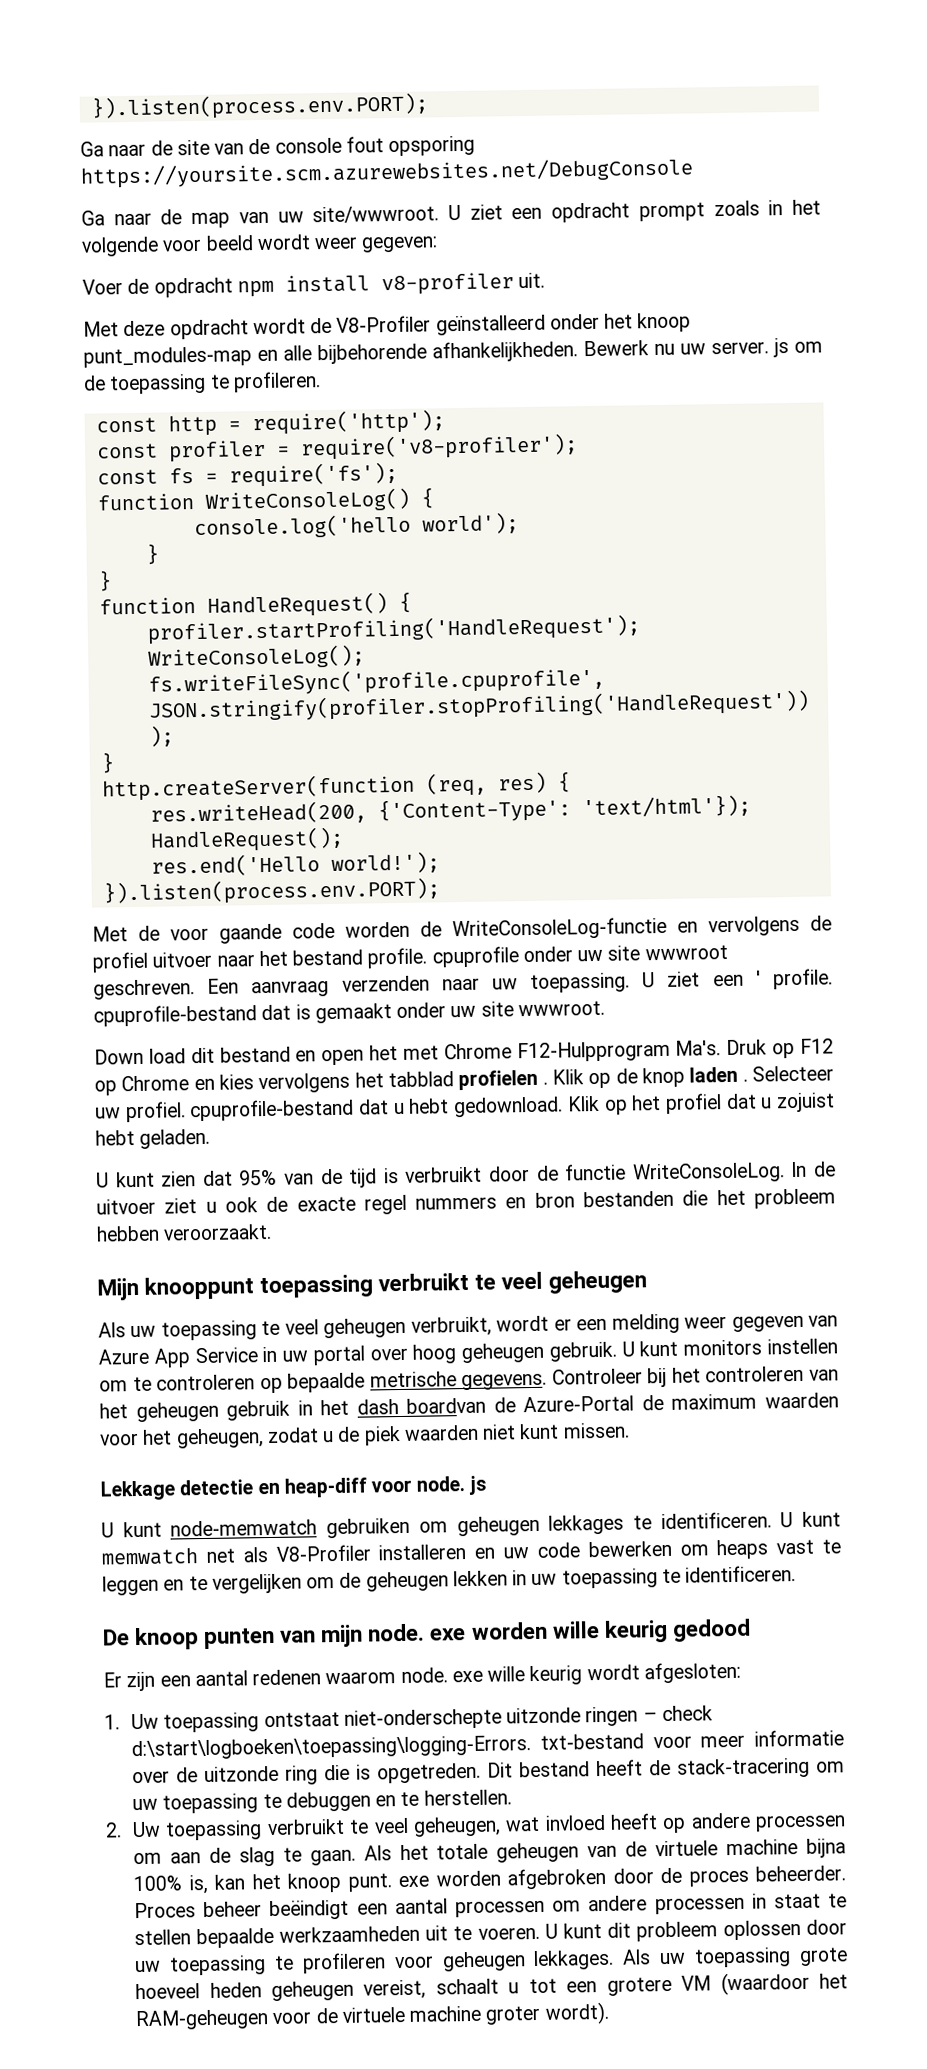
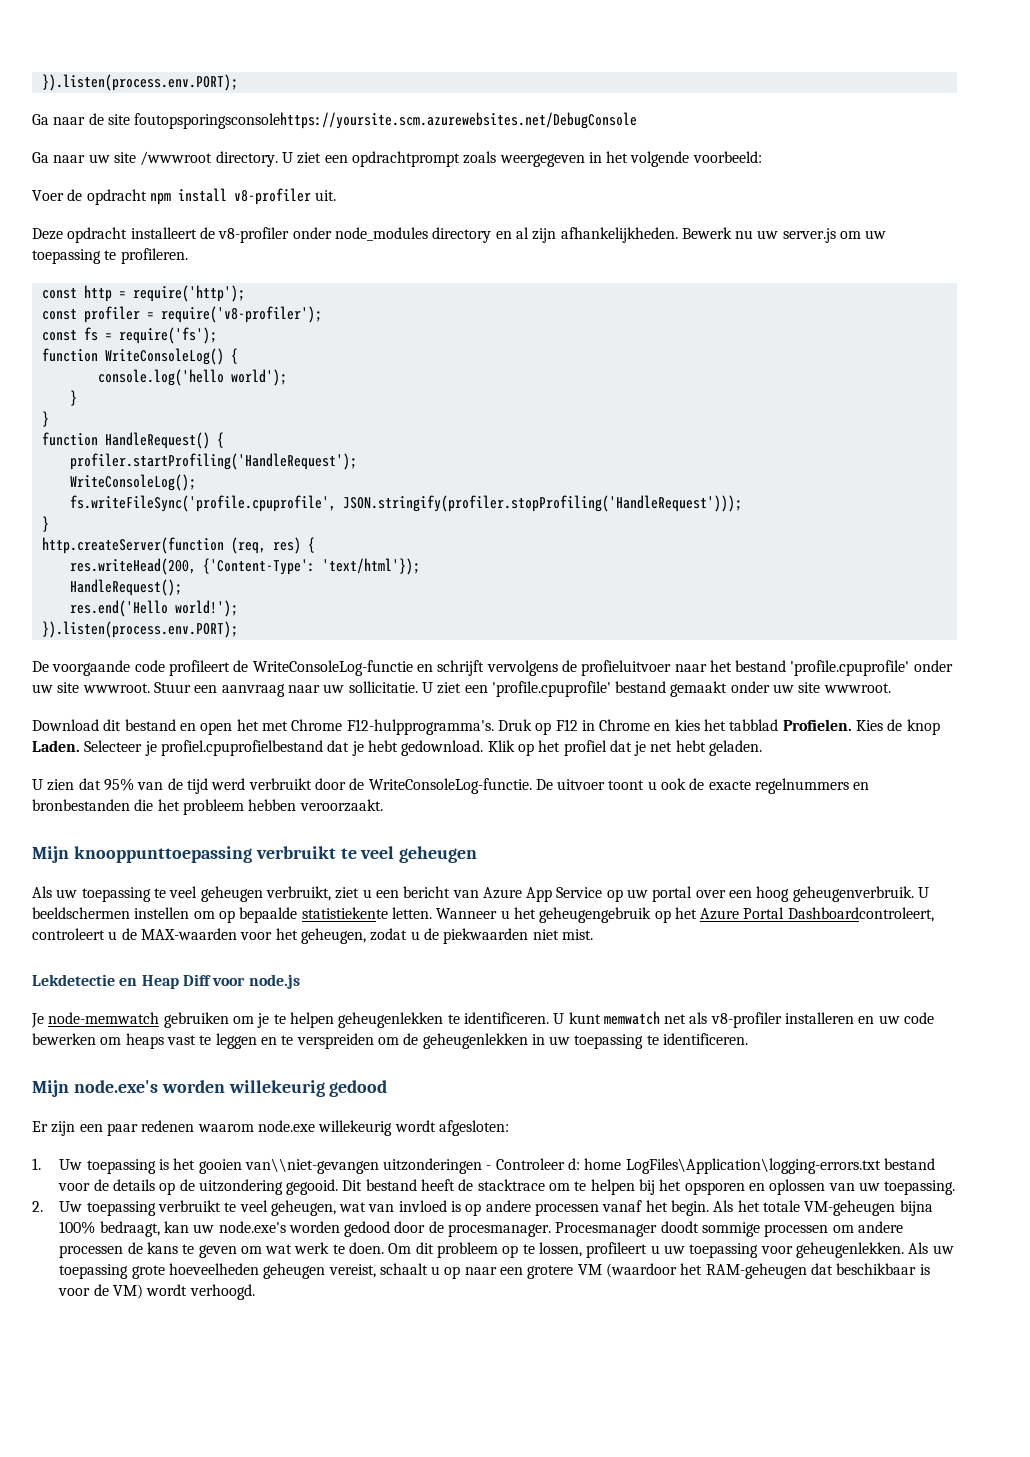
[214,135,476,157] [80,157,694,189] [81,199,821,229] [81,234,439,257] van de console fout opsporing https://yoursite.scm.azurewebsites.net/DebugConsole // Ga naar de map van uw site/wwwroot. U ziet een opdracht prompt zoals in het volgende voor beeld wordt weer gegeven: -> [134,112,638,129] [32,151,762,167] foutopsporingsconsolehttps://yoursite.scm.azurewebsites.net/DebugConsole // Ga naar uw site /wwwroot directory. U ziet een opdrachtprompt zoals weergegeven in het volgende voorbeeld:
[83,312,692,340] [83,337,823,368] [83,375,106,391] Met deze opdracht wordt de V8-Profiler geïnstalleerd onder het knoop punt_modules-map en alle bijbehorende afhankelijkheden. Bewerk nu uw server. js om de -> [32,227,887,243] Deze opdracht installeert de v8-profiler onder node_modules directory en al zijn afhankelijkheden. Bewerk nu uw server.js om uw
[92,921,410,944] Met de voor gaande code worden -> [32,660,230,676] De voorgaande code profileert
(698, 927) none -> [437,660,485,676] schrijft
[92,951,213,973] profiel uitvoer -> [581,660,672,676] profieluitvoer
[367,944,728,969] [93,968,834,1000] [93,1004,311,1027] profile. cpuprofile onder uw site wwwroot geschreven. Een aanvraag verzenden naar uw toepassing. U ziet een ' profile. cpuprofile-bestand dat is -> [790,660,953,676] [32,681,667,697] 'profile.cpuprofile' onder uw site wwwroot. Stuur een aanvraag naar uw sollicitatie. U ziet een 'profile.cpuprofile' bestand
[94,1048,186,1065] Down load -> [32,719,99,731] Download
[516,1040,722,1063] F12-Hulpprogram Ma's. -> [346,719,494,735] F12-hulpprogramma's.
[94,1080,117,1096] op -> [581,720,595,731] in
[258,1072,351,1094] vervolgens -> (700, 725) none
[458,1065,835,1091] [95,1098,405,1123] profielen . Klik op de knop laden . Selecteer uw profiel. cpuprofile-bestand dat u -> [782,719,940,735] [32,740,364,756] Profielen. Kies de knop Laden. Selecteer je profiel.cpuprofielbestand dat je
[760,1092,836,1113] u zojuist -> [634,741,673,756] je net
[115,1171,155,1188] kunt -> (43, 784) none
[383,1168,399,1184] is -> [211,778,246,790] werd
[564,1161,837,1184] [96,1190,675,1215] functie WriteConsoleLog. In de uitvoer ziet u ook de exacte regel nummers en bron bestanden -> [368,778,870,794] [32,799,130,811] WriteConsoleLog-functie. De uitvoer toont u ook de exacte regelnummers en bronbestanden
[144,1274,374,1300] knooppunt toepassing -> [73,846,252,863] knooppunttoepassing
[496,1313,804,1334] wordt er een melding weer gegeven -> [335,886,451,899] ziet u een bericht
[262,1346,278,1363] in -> [606,889,623,902] op
[412,1338,838,1364] [99,1365,839,1394] [99,1392,839,1423] hoog geheugen gebruik. U kunt monitors instellen om te controleren op bepaalde metrische gegevens. Controleer bij het controleren van het geheugen gebruik in het dash boardvan de Azure-Portal de maximum waarden -> [729,886,930,902] [32,907,934,923] [32,928,237,940] een hoog geheugenverbruik. U beeldschermen instellen om op bepaalde statistiekente letten. Wanneer u het geheugengebruik op het Azure Portal Dashboardcontroleert, controleert u de MAX-waarden
[363,1422,630,1446] [100,1475,487,1501] [101,1514,625,1539] piek waarden niet kunt missen. // Lekkage detectie en heap-diff voor node. js // U kunt node-memwatch gebruiken om geheugen lekkages -> [443,928,593,944] [32,974,300,989] [31,1012,444,1028] piekwaarden niet mist. // Lekdetectie en Heap Diff voor node.js // Je node-memwatch gebruiken om je te helpen geheugenlekken
[275,1544,371,1562] V8-Profiler -> [710,1012,782,1028] v8-profiler
[211,1570,508,1594] vergelijken om de geheugen lekken -> [296,1033,528,1049] verspreiden om de geheugenlekken
[102,1619,668,1651] De knoop punten van mijn node. exe worden wille keurig -> [32,1080,325,1097] Mijn node.exe's worden willekeurig
[194,1670,248,1687] aantal -> [106,1123,138,1136] paar
[400,1665,583,1686] node. exe wille keurig -> [257,1120,393,1136] node.exe willekeurig
[263,1705,713,1730] [131,1729,844,1761] [132,1757,845,1785] [132,1789,512,1814] ontstaat niet-onderschepte uitzonde ringen – check d:\start\logboeken\toepassing\logging-Errors. txt-bestand voor meer informatie over de uitzonde ring die is opgetreden. Dit bestand heeft de stack-tracering om uw toepassing te debuggen en te herstellen. -> [158,1158,936,1174] [58,1179,956,1195] is het gooien van\\niet-gevangen uitzonderingen - Controleer d: home LogFiles\Application\logging-errors.txt bestand voor de details op de uitzondering gegooid. Dit bestand heeft de stacktrace om te helpen bij het opsporen en oplossen van uw toepassing.
[544,1812,846,1834] [133,1838,846,1867] [133,1865,846,1895] [134,1893,847,1921] [134,1919,847,1949] [135,1949,615,1976] invloed heeft op andere processen om aan de slag te gaan. Als het totale geheugen van de virtuele machine bijna 100% is, kan het knoop punt. exe worden afgebroken door de proces beheerder. Proces beheer beëindigt een aantal processen om andere processen in staat te stellen bepaalde werkzaamheden uit te voeren. U kunt dit probleem oplossen door uw toepassing te profileren voor geheugen lekkages. -> [368,1200,933,1216] [59,1221,904,1237] [59,1242,904,1258] van invloed is op andere processen vanaf het begin. Als het totale VM-geheugen bijna 100% bedraagt, kan uw node.exe's worden gedood door de procesmanager. Procesmanager doodt sommige processen om andere processen de kans te geven om wat werk te doen. Om dit probleem op te lossen, profileert u uw toepassing voor geheugenlekken.
[135,1982,262,2000] hoeveel heden -> [168,1263,259,1275] hoeveelheden
[528,1978,557,1994] tot -> [444,1266,497,1279] op naar
[272,2001,610,2025] voor de virtuele machine groter wordt). -> [811,1263,930,1275] [58,1284,255,1300] dat beschikbaar is voor de VM) wordt verhoogd.

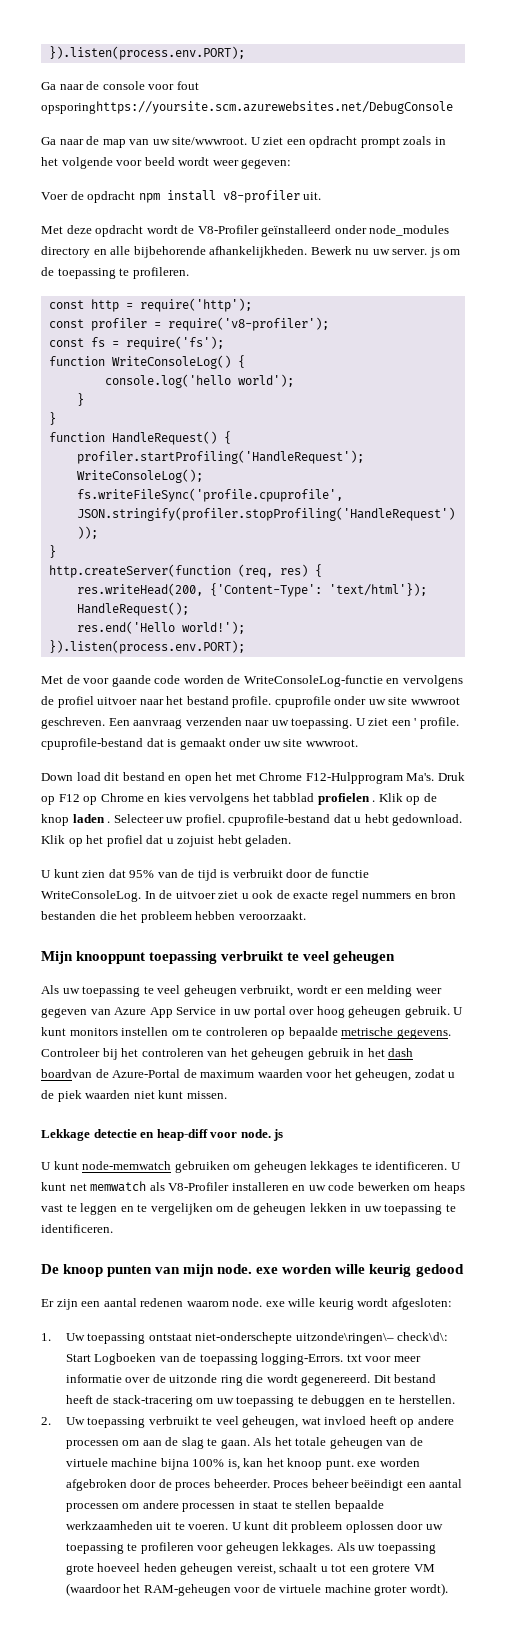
[107,112,638,129] [32,151,762,167] site foutopsporingsconsolehttps://yoursite.scm.azurewebsites.net/DebugConsole // Ga naar uw site /wwwroot directory. U ziet een opdrachtprompt zoals weergegeven in het volgende voorbeeld: -> [102,81,199,90] [41,101,453,114] [41,136,446,148] [41,157,292,169] console voor fout opsporinghttps://yoursite.scm.azurewebsites.net/DebugConsole // Ga naar de map van uw site/wwwroot. U ziet een opdracht prompt zoals in het volgende voor beeld wordt weer gegeven:
[32,227,290,243] Deze opdracht installeert de v8-profiler -> [41,225,332,237] Met deze opdracht wordt de V8-Profiler geïnstalleerd
[515,227,557,243] al zijn -> [110,246,206,258] alle bijbehorende
[782,228,887,243] server.js om uw -> [392,247,461,258] [41,267,54,276] server. js om de
[32,660,230,676] De voorgaande code profileert -> [41,675,224,687] Met de voor gaande code worden
[437,660,485,676] schrijft -> (400, 681) none
[581,660,672,676] profieluitvoer -> [57,696,138,708] profiel uitvoer
[790,660,953,676] [32,681,667,697] 'profile.cpuprofile' onder uw site wwwroot. Stuur een aanvraag naar uw sollicitatie. U ziet een 'profile.cpuprofile' bestand -> [232,696,460,708] [41,717,459,729] [41,738,177,750] profile. cpuprofile onder uw site wwwroot geschreven. Een aanvraag verzenden naar uw toepassing. U ziet een ' profile. cpuprofile-bestand dat is
[32,719,99,731] Download -> [41,772,101,781] Down load
[346,719,494,735] F12-hulpprogramma's. -> [305,772,435,784] F12-Hulpprogram Ma's.
[581,720,595,731] in -> [83,796,98,805] op
(700, 725) none -> [189,793,250,805] vervolgens
[782,719,940,735] [32,740,364,756] Profielen. Kies de knop Laden. Selecteer je profiel.cpuprofielbestand dat je -> [317,793,437,805] [41,814,362,826] profielen . Klik op de knop laden . Selecteer uw profiel. cpuprofile-bestand dat u
[634,741,673,756] je net -> [166,836,215,847] u zojuist
(43, 784) none -> [53,869,79,878] kunt
[211,778,246,790] werd -> [220,870,230,878] is
[368,778,870,794] [32,799,130,811] WriteConsoleLog-functie. De uitvoer toont u ook de exacte regelnummers en bronbestanden -> [331,869,370,878] [41,890,457,902] [41,911,96,920] functie WriteConsoleLog. In de uitvoer ziet u ook de exacte regel nummers en bron bestanden
[73,846,252,863] knooppunttoepassing -> [76,951,218,964] knooppunt toepassing
[335,886,451,899] ziet u een bericht -> [296,985,442,997] [41,1008,87,1018] wordt er een melding weer gegeven
[606,889,623,902] op -> [219,1007,231,1015] in
[729,886,930,902] [32,907,934,923] [32,928,237,940] een hoog geheugenverbruik. U beeldschermen instellen om op bepaalde statistiekente letten. Wanneer u het geheugengebruik op het Azure Portal Dashboardcontroleert, controleert u de MAX-waarden -> [316,1006,464,1018] [41,1027,451,1039] [41,1048,414,1060] [41,1069,303,1078] hoog geheugen gebruik. U kunt monitors instellen om te controleren op bepaalde metrische gegevens. Controleer bij het controleren van het geheugen gebruik in het dash boardvan de Azure-Portal de maximum waarden
[443,928,593,944] [32,974,300,989] [31,1011,782,1028] piekwaarden niet mist. // Lekdetectie en Heap Diff voor node.js // Je node-memwatch gebruiken om je te helpen geheugenlekken te identificeren. U kunt memwatch net als v8-profiler -> [57,1090,227,1102] [41,1129,284,1141] [41,1161,461,1173] [41,1181,230,1192] piek waarden niet kunt missen. // Lekkage detectie en heap-diff voor node. js // U kunt node-memwatch gebruiken om geheugen lekkages te identificeren. U kunt net memwatch als V8-Profiler
[296,1033,528,1049] verspreiden om de geheugenlekken -> [150,1203,347,1215] vergelijken om de geheugen lekken
[32,1080,325,1097] Mijn node.exe's worden willekeurig -> [41,1264,412,1277] De knoop punten van mijn node. exe worden wille keurig
[106,1123,138,1136] paar -> [103,1298,137,1307] aantal
[257,1120,393,1136] node.exe willekeurig -> [232,1298,354,1310] node. exe wille keurig
[158,1158,936,1174] [58,1179,956,1195] is het gooien van\\niet-gevangen uitzonderingen - Controleer d: home LogFiles\Application\logging-errors.txt bestand voor de details op de uitzondering gegooid. Dit bestand heeft de stacktrace om te helpen bij het opsporen en oplossen van uw toepassing. -> [148,1332,449,1344] [65,1353,421,1365] [65,1374,437,1386] [65,1395,455,1407] ontstaat niet-onderschepte uitzonde\ringen\– check\d\: Start Logboeken van de toepassing logging-Errors. txt voor meer informatie over de uitzonde ring die wordt gegenereerd. Dit bestand heeft de stack-tracering om uw toepassing te debuggen en te herstellen.
[368,1200,933,1216] [59,1221,904,1237] [59,1242,904,1258] van invloed is op andere processen vanaf het begin. Als het totale VM-geheugen bijna 100% bedraagt, kan uw node.exe's worden gedood door de procesmanager. Procesmanager doodt sommige processen om andere processen de kans te geven om wat werk te doen. Om dit probleem op te lossen, profileert u uw toepassing voor geheugenlekken. -> [324,1416,454,1428] [65,1437,423,1449] [65,1458,420,1470] [65,1479,463,1491] [65,1500,384,1512] [65,1521,443,1533] [65,1542,334,1554] invloed heeft op andere processen om aan de slag te gaan. Als het totale geheugen van de virtuele machine bijna 100% is, kan het knoop punt. exe worden afgebroken door de proces beheerder. Proces beheer beëindigt een aantal processen om andere processen in staat te stellen bepaalde werkzaamheden uit te voeren. U kunt dit probleem oplossen door uw toepassing te profileren voor geheugen lekkages.
[168,1263,259,1275] hoeveelheden -> [97,1563,177,1572] hoeveel heden
[444,1266,497,1279] op naar -> [331,1564,347,1572] tot
[811,1263,930,1275] [58,1284,255,1300] dat beschikbaar is voor de VM) wordt verhoogd. -> [234,1583,448,1596] voor de virtuele machine groter wordt).

